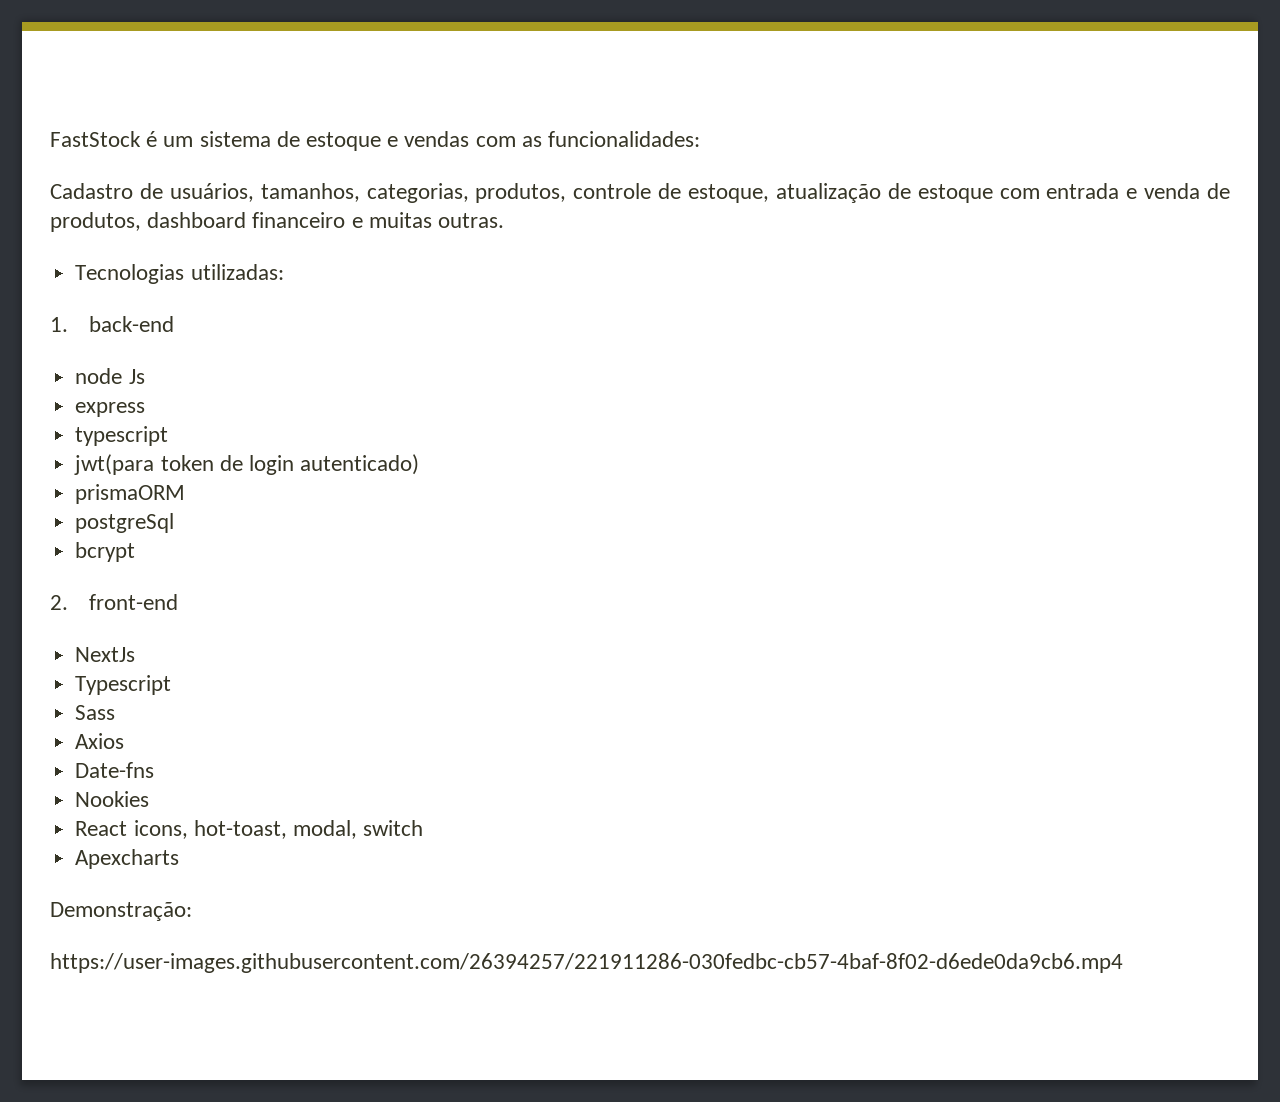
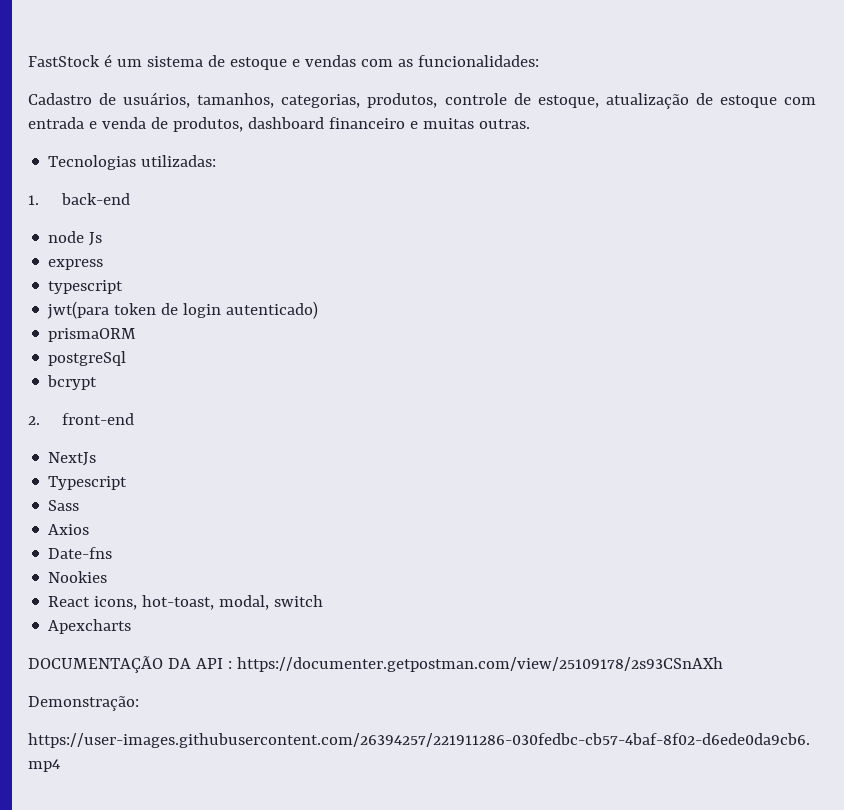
(180, 859) none -> [28,656,723,673] // DOCUMENTAÇÃO DA API : https://documenter.getpostman.com/view/25109178/2s93CSnAXh

